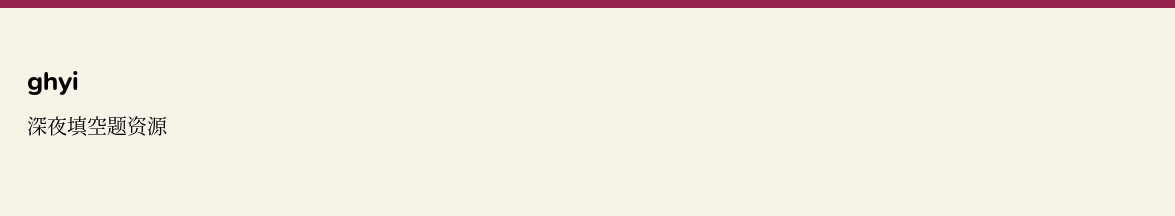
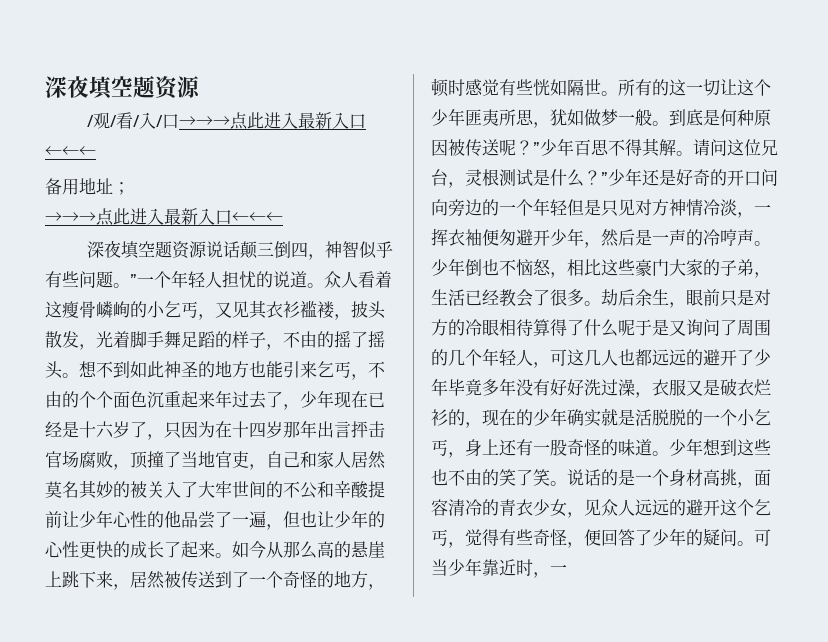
[27,71,79,95] [27,116,168,137] ghyi // 深夜填空题资源 -> [45,75,200,100] [87,112,367,130] [45,146,96,157] [45,178,130,195] [45,208,283,226] [87,241,394,260] [45,270,392,288] [45,300,386,320] [45,331,385,350] [45,361,385,380] [45,390,385,410] [45,420,385,440] [45,451,386,470] [45,480,385,499] [45,510,385,530] [45,540,385,559] [45,571,385,590] [431,78,771,97] [431,108,771,128] [431,138,778,157] [431,168,778,188] [431,198,771,218] [431,228,771,248] [431,258,771,278] [431,289,771,308] [431,319,771,337] [431,348,771,368] [431,378,771,398] [431,408,771,428] [431,438,771,458] [431,469,771,488] [431,499,771,518] [431,528,771,548] [431,558,567,578] 深夜填空题资源 // /观/看/入/口→→→点此进入最新入口←←← // 备用地址； // →→→点此进入最新入口←←← // 深夜填空题资源说话颠三倒四，神智似乎有些问题。”一个年轻人担忧的说道。众人看着这瘦骨嶙峋的小乞丐，又见其衣衫褴褛，披头散发，光着脚手舞足蹈的样子，不由的摇了摇头。想不到如此神圣的地方也能引来乞丐，不由的个个面色沉重起来年过去了，少年现在已经是十六岁了，只因为在十四岁那年出言抨击官场腐败，顶撞了当地官吏，自己和家人居然莫名其妙的被关入了大牢世间的不公和辛酸提前让少年心性的他品尝了一遍，但也让少年的心性更快的成长了起来。如今从那么高的悬崖上跳下来，居然被传送到了一个奇怪的地方，顿时感觉有些恍如隔世。所有的这一切让这个少年匪夷所思，犹如做梦一般。到底是何种原因被传送呢？”少年百思不得其解。请问这位兄台，灵根测试是什么？”少年还是好奇的开口问向旁边的一个年轻但是只见对方神情冷淡，一挥衣袖便匆避开少年，然后是一声的冷哼声。少年倒也不恼怒，相比这些豪门大家的子弟，生活已经教会了很多。劫后余生，眼前只是对方的冷眼相待算得了什么呢于是又询问了周围的几个年轻人，可这几人也都远远的避开了少年毕竟多年没有好好洗过澡，衣服又是破衣烂衫的，现在的少年确实就是活脱脱的一个小乞丐，身上还有一股奇怪的味道。少年想到这些也不由的笑了笑。说话的是一个身材高挑，面容清冷的青衣少女，见众人远远的避开这个乞丐，觉得有些奇怪，便回答了少年的疑问。可当少年靠近时，一

